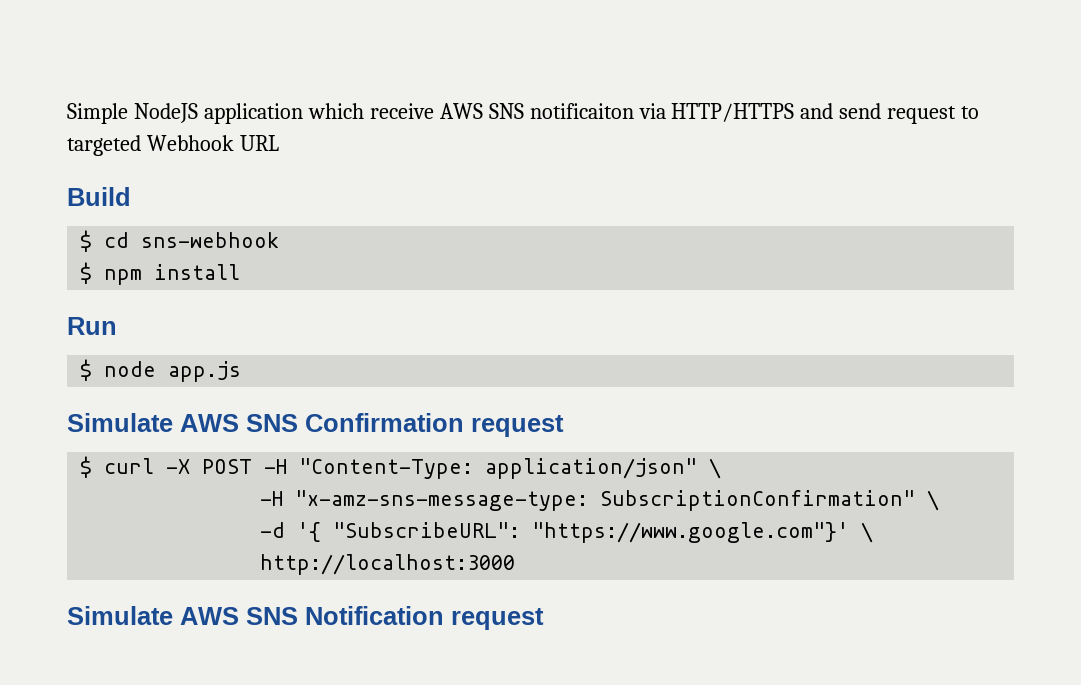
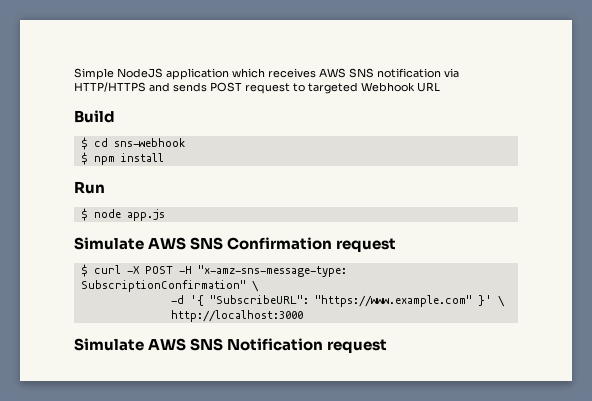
[369,103,634,119] receive AWS SNS notificaiton -> [268,68,441,78] receives AWS SNS notification
[839,103,882,119] send -> [173,82,242,92] sends POST
[299,458,722,479] [260,491,284,506] "Content-Type: application/json" \ // -H -> (192, 270) none
[532,522,850,543] "https://www.google.com"}' -> [314,295,492,307] "https://www.example.com" }'

